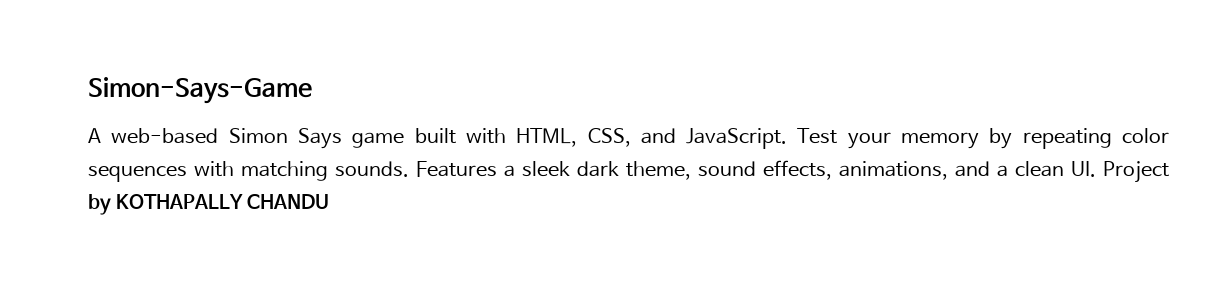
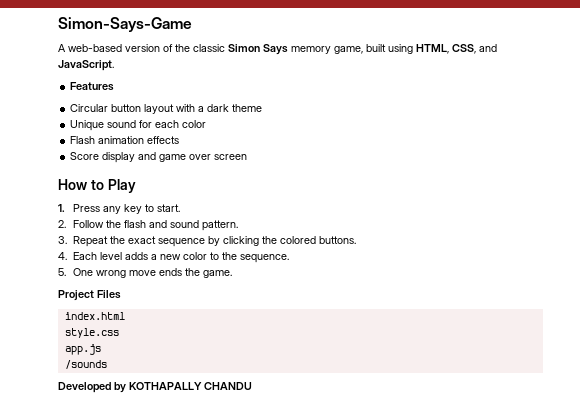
[228,128,1169,149] [88,160,1169,183] Simon Says game built with HTML, CSS, and JavaScript. Test your memory by repeating color sequences with matching sounds. Features a sleek dark theme, sound effects, animations, and a clean UI. Project -> [125,44,497,55] [58,60,114,71] [70,82,115,91] [70,104,263,114] [70,120,207,131] [70,136,180,144] [70,152,248,163] [58,179,136,193] [58,204,180,214] [58,220,238,231] [58,236,356,247] [58,252,289,263] [58,268,232,278] [58,290,121,301] [64,312,125,320] [64,328,119,338] [64,344,101,355] [64,360,107,369] [58,382,111,393] version of the classic Simon Says memory game, built using HTML, CSS, and JavaScript. // Features // Circular button layout with a dark theme // Unique sound for each color // Flash animation effects // Score display and game over screen // How to Play // 1. Press any key to start. // 2. Follow the flash and sound pattern. // 3. Repeat the exact sequence by clicking the colored buttons. // 4. Each level adds a new color to the sequence. // 5. One wrong move ends the game. // Project Files // index.html // style.css // app.js // /sounds // Developed

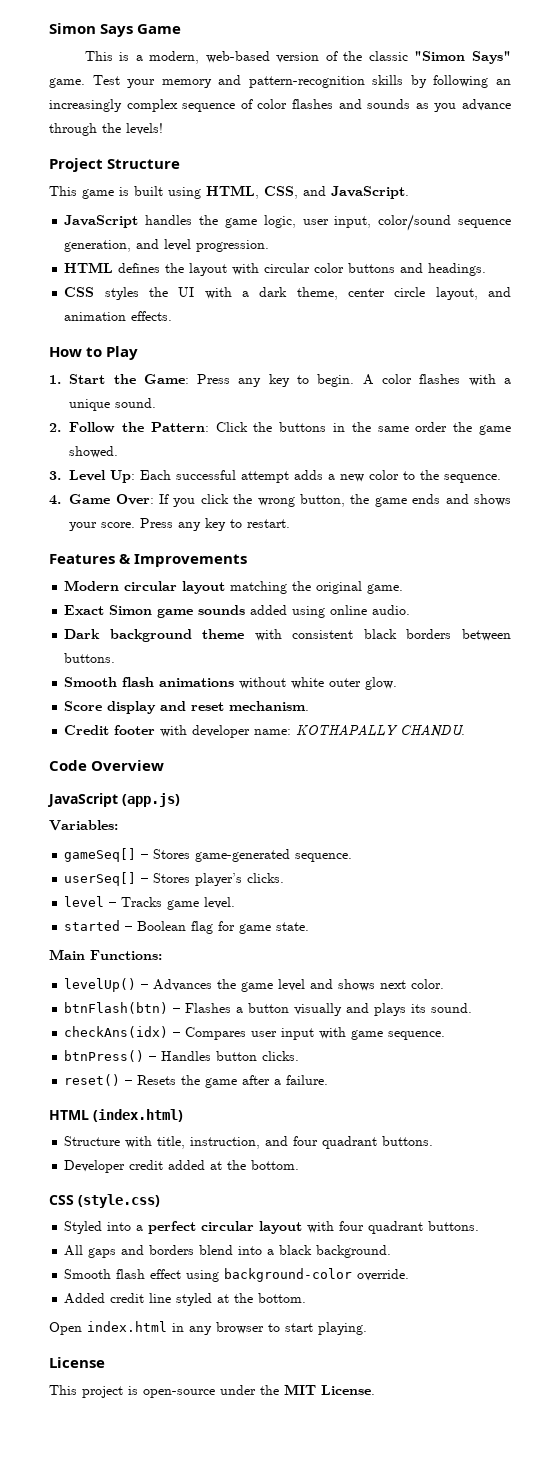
[58,17,192,32] [58,44,66,52] Simon-Says-Game // A -> [49,23,182,37] [84,51,200,64] Simon Says Game // This is a modern,
[228,44,363,55] Simon Says memory game, -> [414,51,511,64] [49,75,511,88] [49,99,512,112] [49,123,163,136] [49,158,181,172] [49,186,129,199] "Simon Says" game. Test your memory and pattern-recognition skills by following an increasingly complex sequence of color flashes and sounds as you advance through the levels! // Project Structure // This game is
[70,82,115,91] [70,104,263,114] [70,120,207,131] [70,136,180,144] [70,152,248,163] Features // Circular button layout with a dark theme // Unique sound for each color // Flash animation effects // Score display and game over screen -> [64,214,511,231] [64,239,270,252] [64,262,487,276] [64,287,511,300] [64,311,173,321] JavaScript handles the game logic, user input, color/sound sequence generation, and level progression. // HTML defines the layout with circular color buttons and headings. // CSS styles the UI with a dark theme, center circle layout, and animation effects.
[72,204,180,214] [58,220,238,231] [58,236,356,247] [58,252,122,260] Press any key to start. // 2. Follow the flash and sound pattern. // 3. Repeat the exact sequence by clicking the colored buttons. // 4. Each level -> [69,374,512,387] [69,398,157,411] [49,422,511,435] [69,446,119,458] [49,470,290,483] Start the Game: Press any key to begin. A color flashes with a unique sound. // 2. Follow the Pattern: Click the buttons in the same order the game showed. // 3. Level Up: Each successful attempt
[58,268,232,278] [58,290,121,301] [64,312,125,320] [64,328,119,338] [64,344,101,355] [64,360,107,369] [58,382,252,393] 5. One wrong move ends the game. // Project Files // index.html // style.css // app.js // /sounds // Developed by KOTHAPALLY CHANDU -> [49,494,511,507] [69,518,291,531] [49,554,248,567] [64,580,404,594] [64,605,411,618] [64,629,511,642] [64,653,116,663] [64,677,398,690] [64,701,310,714] [64,725,466,738] [49,760,165,771] [47,793,180,807] [49,820,118,831] [64,848,353,862] [64,872,285,886] [64,896,236,910] [64,920,310,934] [49,949,162,960] [64,978,445,992] [64,1002,473,1016] [64,1026,446,1040] [64,1050,300,1062] [64,1074,329,1088] [49,1109,183,1122] [64,1136,434,1149] [64,1160,300,1173] [49,1194,160,1208] [64,1221,480,1234] [64,1245,392,1258] [64,1268,410,1282] [64,1293,307,1306] [49,1321,367,1335] [49,1357,105,1368] [49,1384,375,1398] 4. Game Over: If you click the wrong button, the game ends and shows your score. Press any key to restart. // Features & Improvements // Modern circular layout matching the original game. // Exact Simon game sounds added using online audio. // Dark background theme with consistent black borders between buttons. // Smooth flash animations without white outer glow. // Score display and reset mechanism. // Credit footer with developer name: KOTHAPALLY CHANDU. // Code Overview // JavaScript (app.js) // Variables: // gameSeq[] – Stores game-generated sequence. // userSeq[] – Stores player’s clicks. // level – Tracks game level. // started – Boolean flag for game state. // Main Functions: // levelUp() – Advances the game level and shows next color. // btnFlash(btn) – Flashes a button visually and plays its sound. // checkAns(idx) – Compares user input with game sequence. // btnPress() – Handles button clicks. // reset() – Resets the game after a failure. // HTML (index.html) // Structure with title, instruction, and four quadrant buttons. // Developer credit added at the bottom. // CSS (style.css) // Styled into a perfect circular layout with four quadrant buttons. // All gaps and borders blend into a black background. // Smooth flash effect using background-color override. // Added credit line styled at the bottom. // Open index.html in any browser to start playing. // License // This project is open-source under the MIT License.

